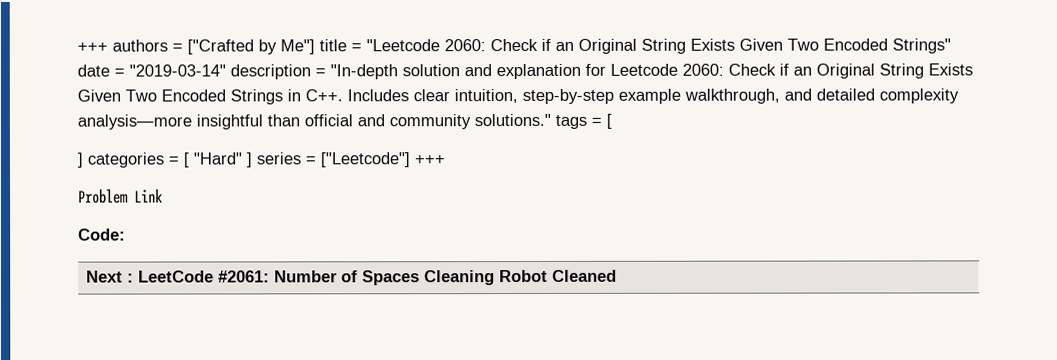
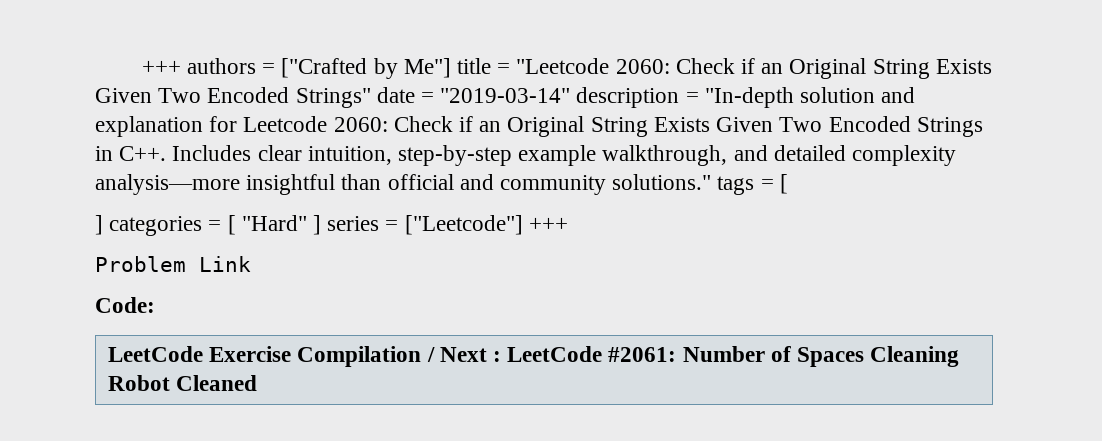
(126, 234) none -> [107,346,435,367] LeetCode Exercise Compilation /

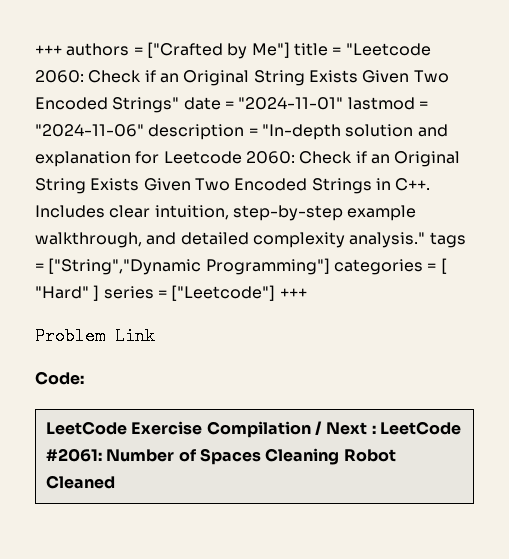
[440,88,571,103] "2019-03-14" -> [238,97,428,110] [35,124,144,137] "2024-11-01" lastmod = "2024-11-06"
[95,174,788,195] [95,215,103,235] analysis—more insightful than official and community solutions." tags = [ // ] -> [349,232,466,248] [35,258,330,275] analysis." tags = ["String","Dynamic Programming"]

